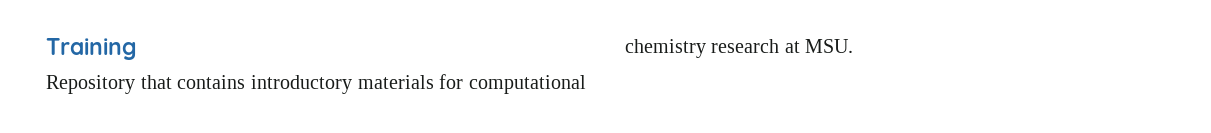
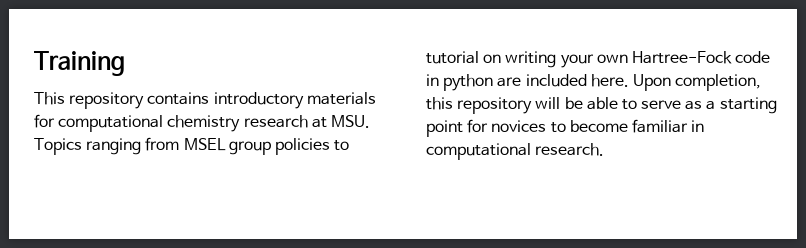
[46,75,172,94] Repository that -> [34,92,145,109] This repository
(854, 46) none -> [34,137,350,155] [426,51,771,68] [426,74,762,91] [426,97,777,114] [426,119,705,137] [426,143,605,160] Topics ranging from MSEL group policies to tutorial on writing your own Hartree-Fock code in python are included here. Upon completion, this repository will be able to serve as a starting point for novices to become familiar in computational research.

